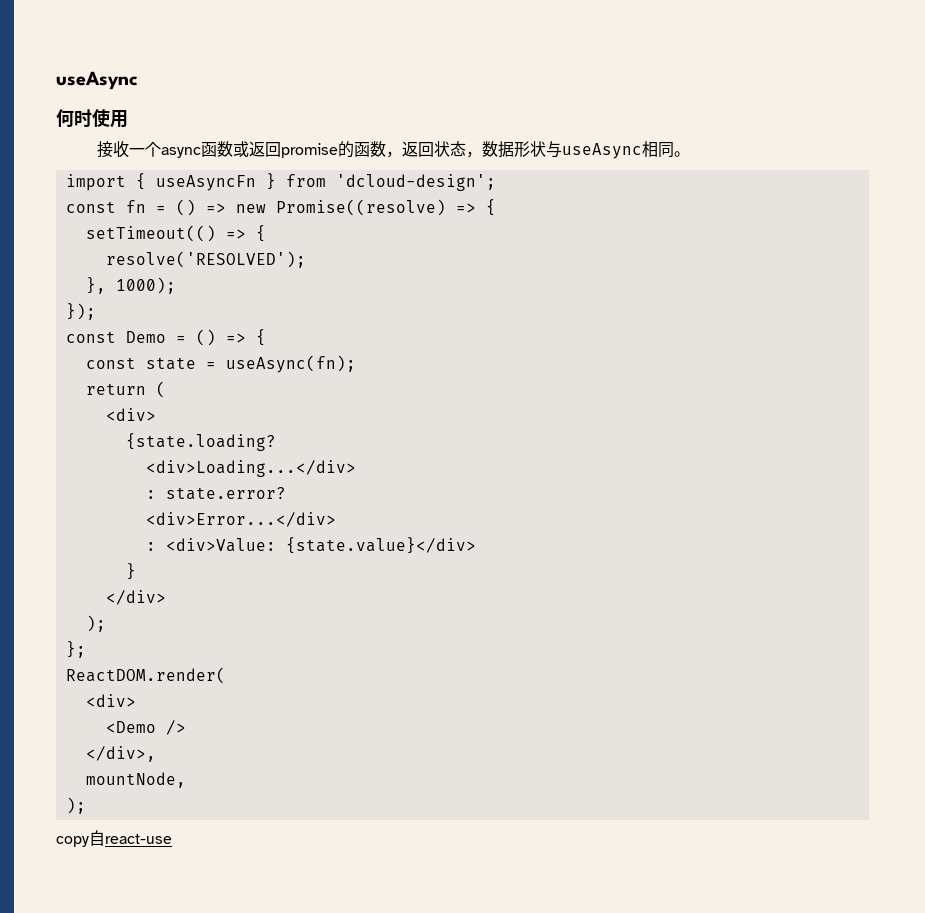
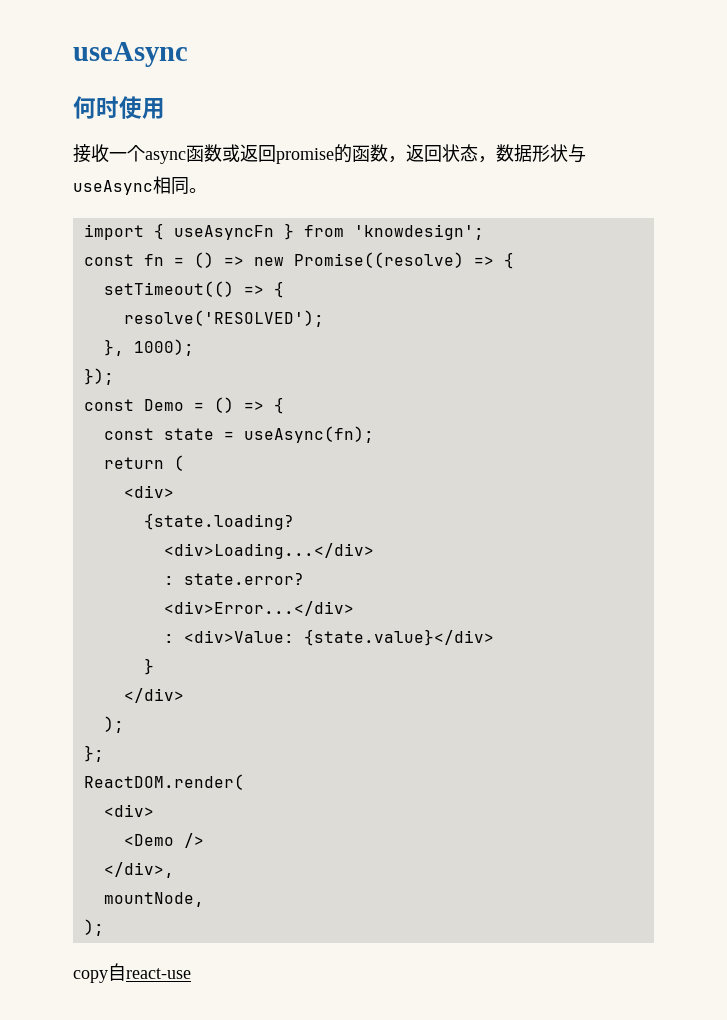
[335,174,496,191] 'dcloud-design'; -> [353,224,484,240] 'knowdesign';

